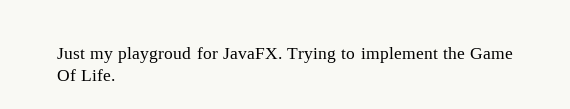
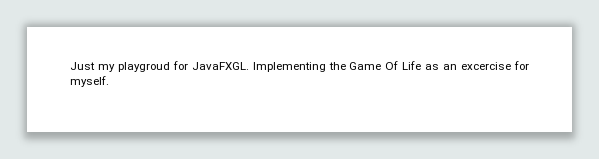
[222,47,513,63] [57,69,115,81] JavaFX. Trying to implement the Game Of Life. -> [191,61,529,72] [70,76,109,87] JavaFXGL. Implementing the Game Of Life as an excercise for myself.

